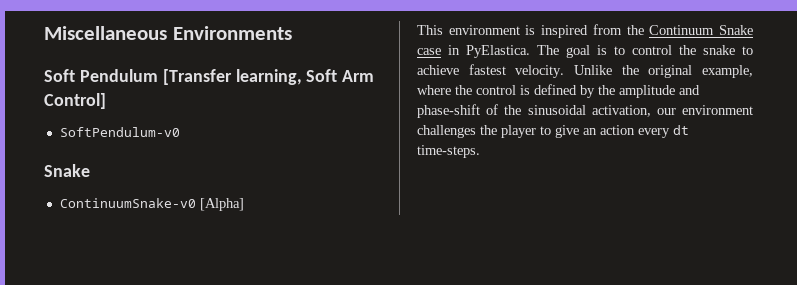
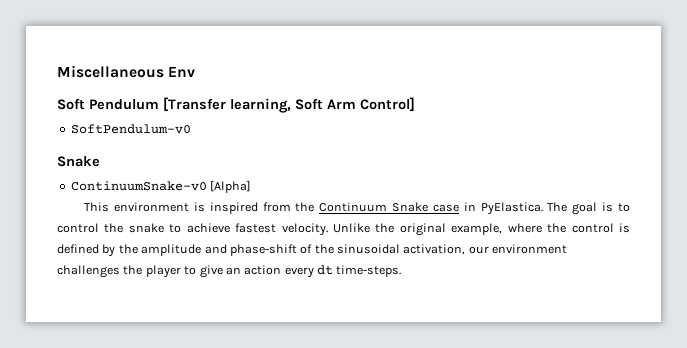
[172,26,292,40] Environments -> [168,66,196,77] Env

